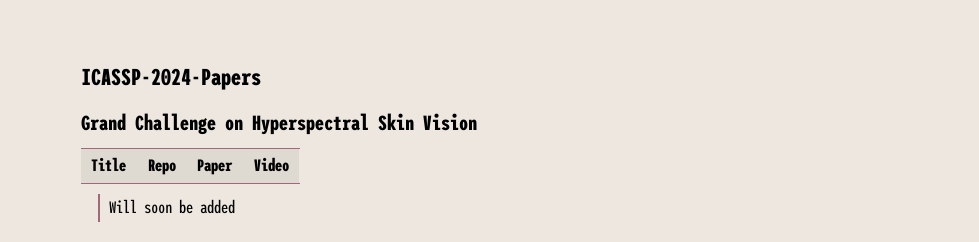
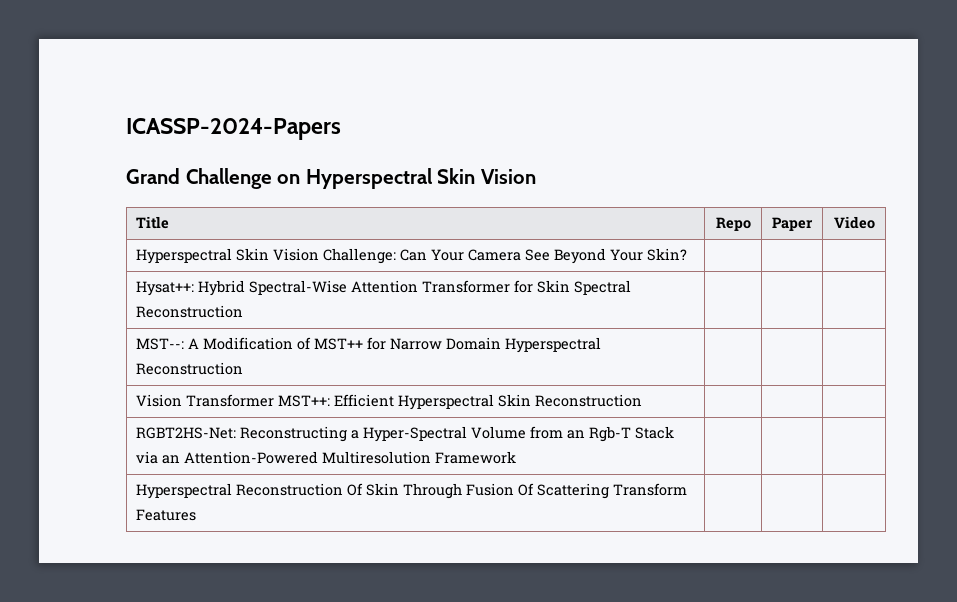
[109,199,236,214] // Will soon be added -> [136,248,688,264] [136,280,632,296] [136,305,244,318] [136,337,602,353] [136,362,244,375] [136,394,643,410] [136,426,675,442] [136,451,517,464] [136,483,688,499] [136,509,197,521] // Hyperspectral Skin Vision Challenge: Can Your Camera See Beyond Your Skin? | | | // Hysat++: Hybrid Spectral-Wise Attention Transformer for Skin Spectral Reconstruction | | | // MST--: A Modification of MST++ for Narrow Domain Hyperspectral Reconstruction | | | // Vision Transformer MST++: Efficient Hyperspectral Skin Reconstruction | | | // RGBT2HS-Net: Reconstructing a Hyper-Spectral Volume from an Rgb-T Stack via an Attention-Powered Multiresolution Framework | | | // Hyperspectral Reconstruction Of Skin Through Fusion Of Scattering Transform Features | | |

